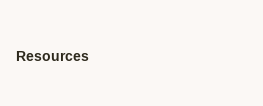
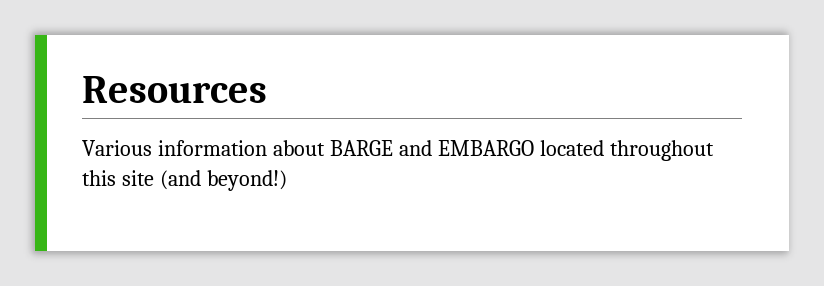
(89, 56) none -> [82,140,714,161] [82,170,287,191] // Various information about BARGE and EMBARGO located throughout this site (and beyond!)

